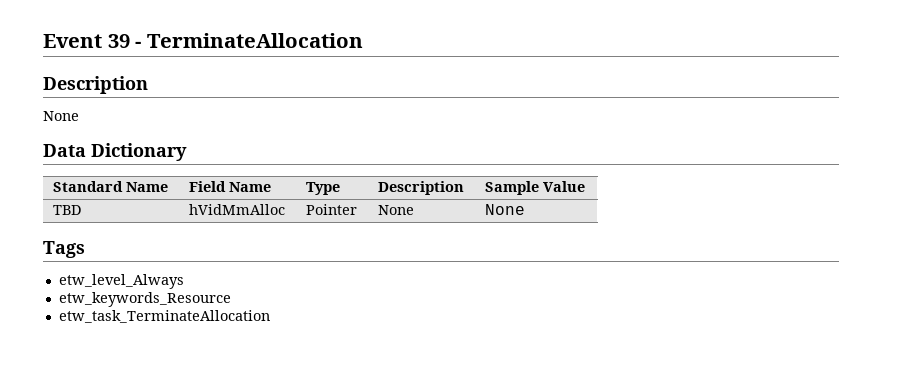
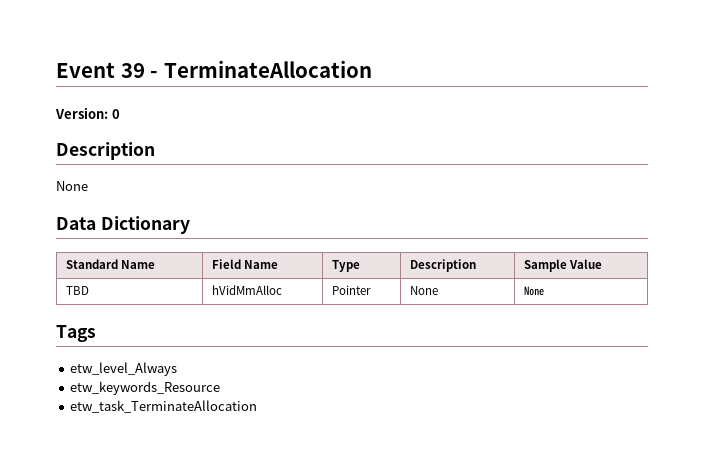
(363, 40) none -> [55,107,120,119] // Version: 0

